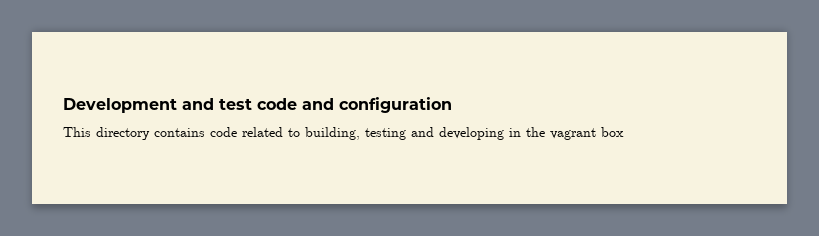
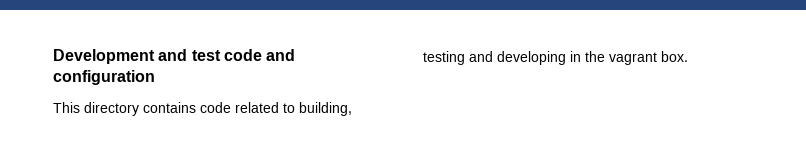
[601,127,624,137] box -> [661,51,688,62] box.

